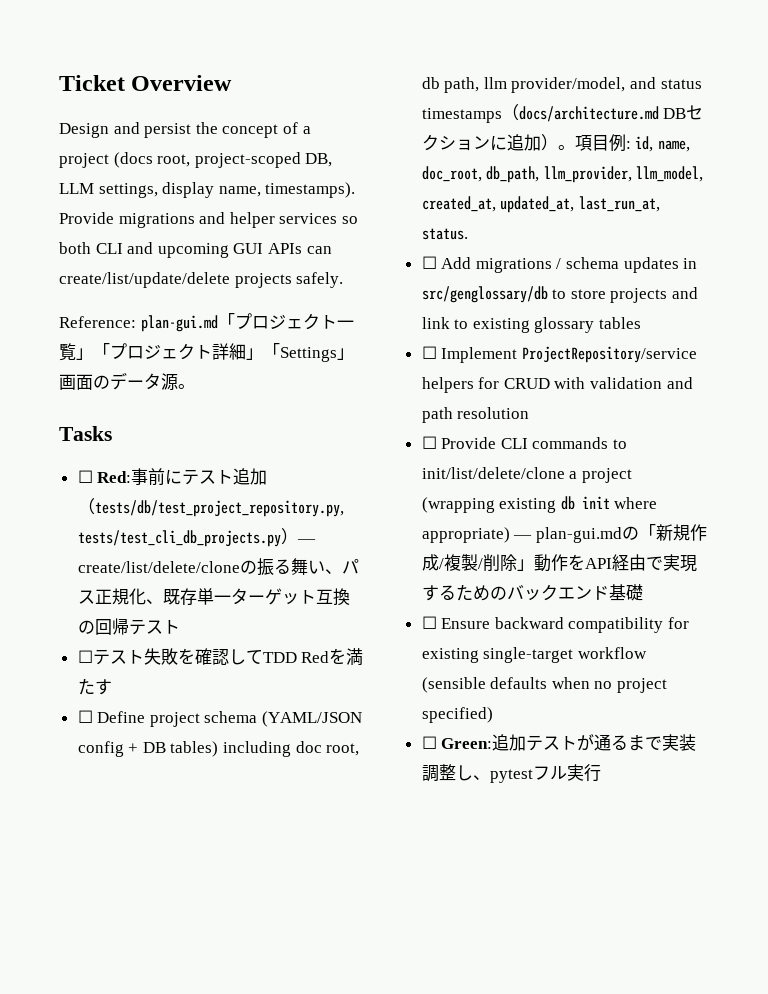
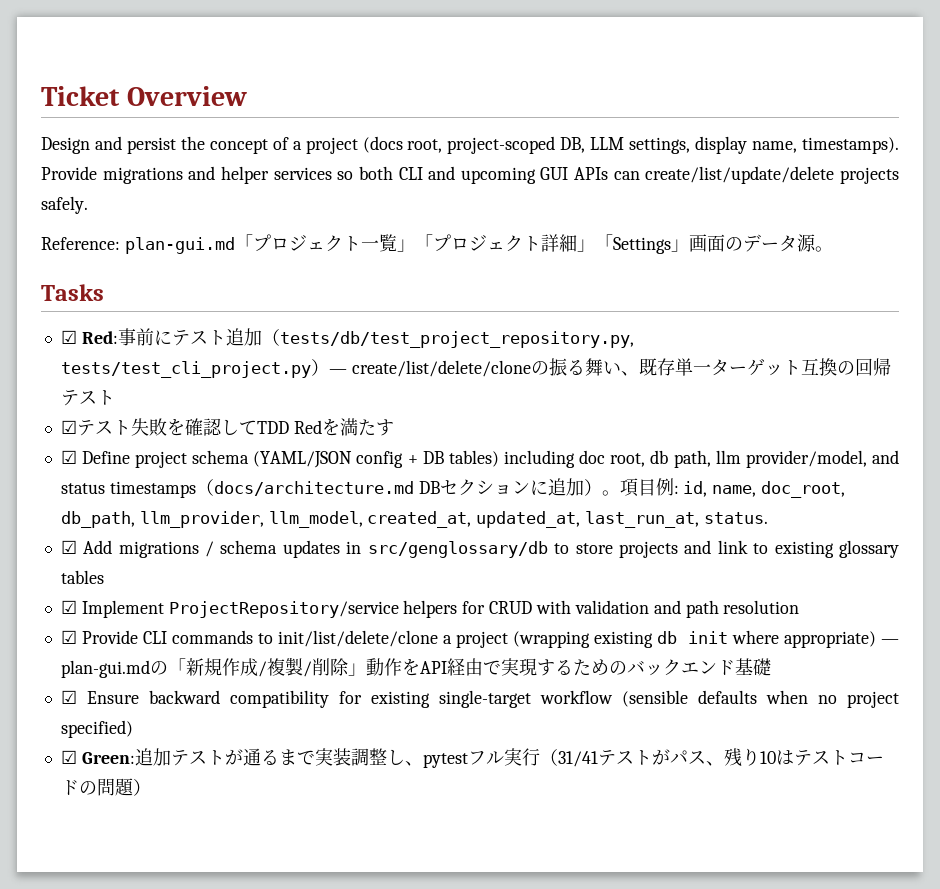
[77,470,93,483] ☐ -> [60,330,77,344] ☑
[77,530,281,547] tests/test_cli_db_projects.py -> [60,361,311,378] tests/test_cli_project.py
[341,559,359,574] [77,588,163,605] パス正規化、 -> (639, 373) none
[77,650,93,663] ☐ -> [60,420,77,434] ☑
[77,710,93,723] ☐ -> [60,450,77,464] ☑
[421,256,437,269] ☐ -> [60,540,77,554] ☑
[421,346,437,359] ☐ -> [60,600,77,614] ☑
[421,436,437,449] ☐ -> [60,630,77,644] ☑
[421,616,437,629] ☐ -> [60,690,77,704] ☑
[421,736,437,749] ☐ -> [60,750,77,764] ☑
(601, 773) none -> [539,748,884,767] [60,778,151,796] （31/41テストがパス、残り10はテストコードの問題）

